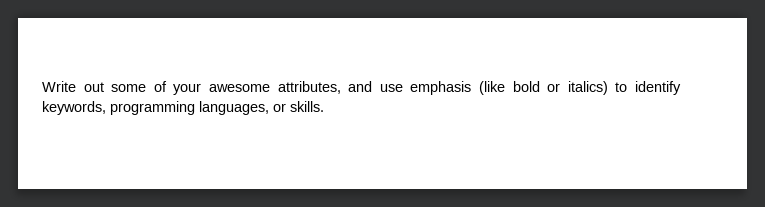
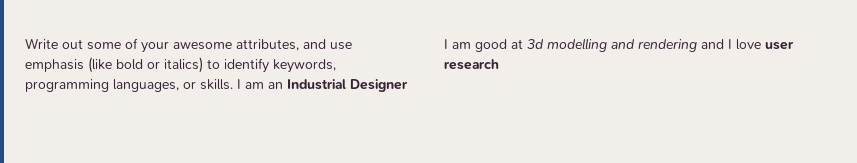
(324, 106) none -> [237,79,408,92] [444,38,794,52] [444,59,499,70] I am an Industrial Designer I am good at 3d modelling and rendering and I love user research

